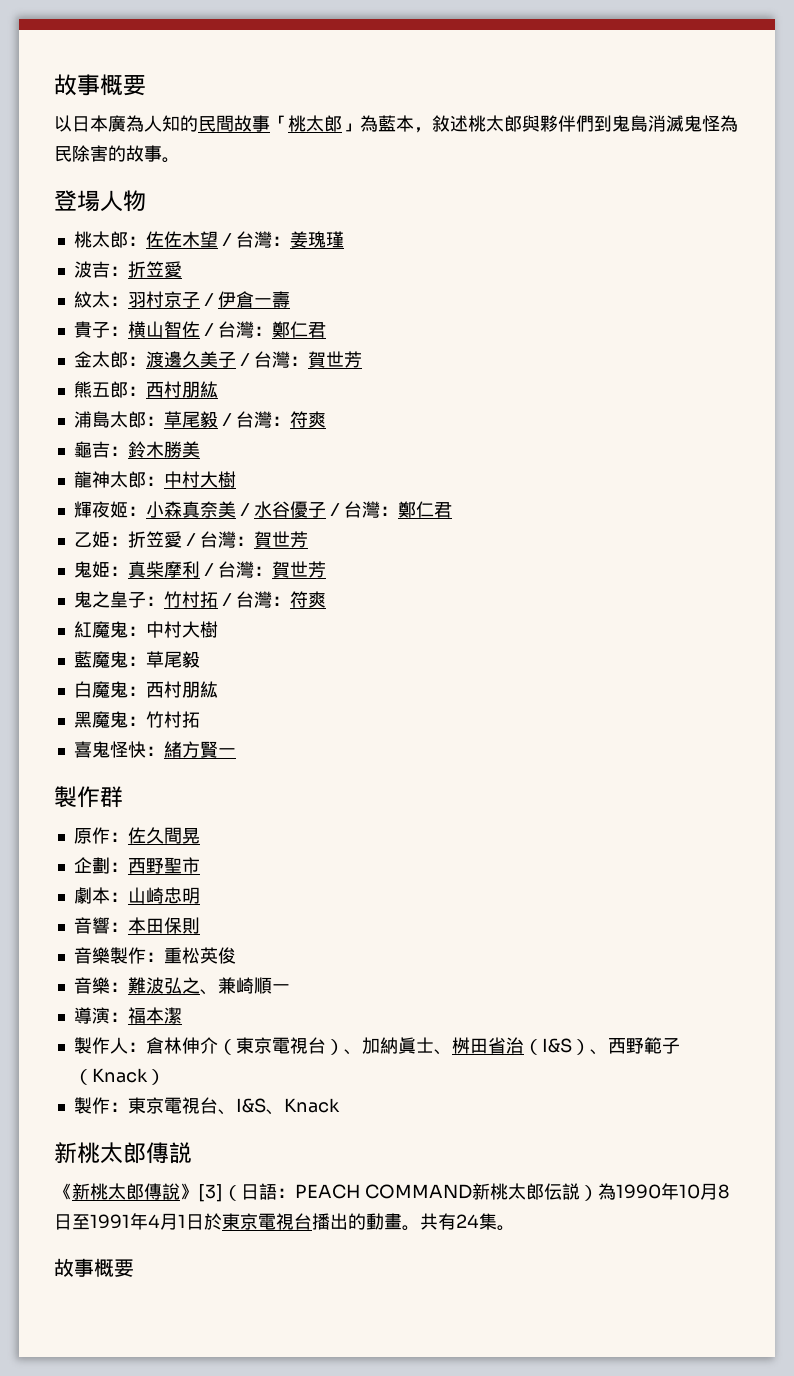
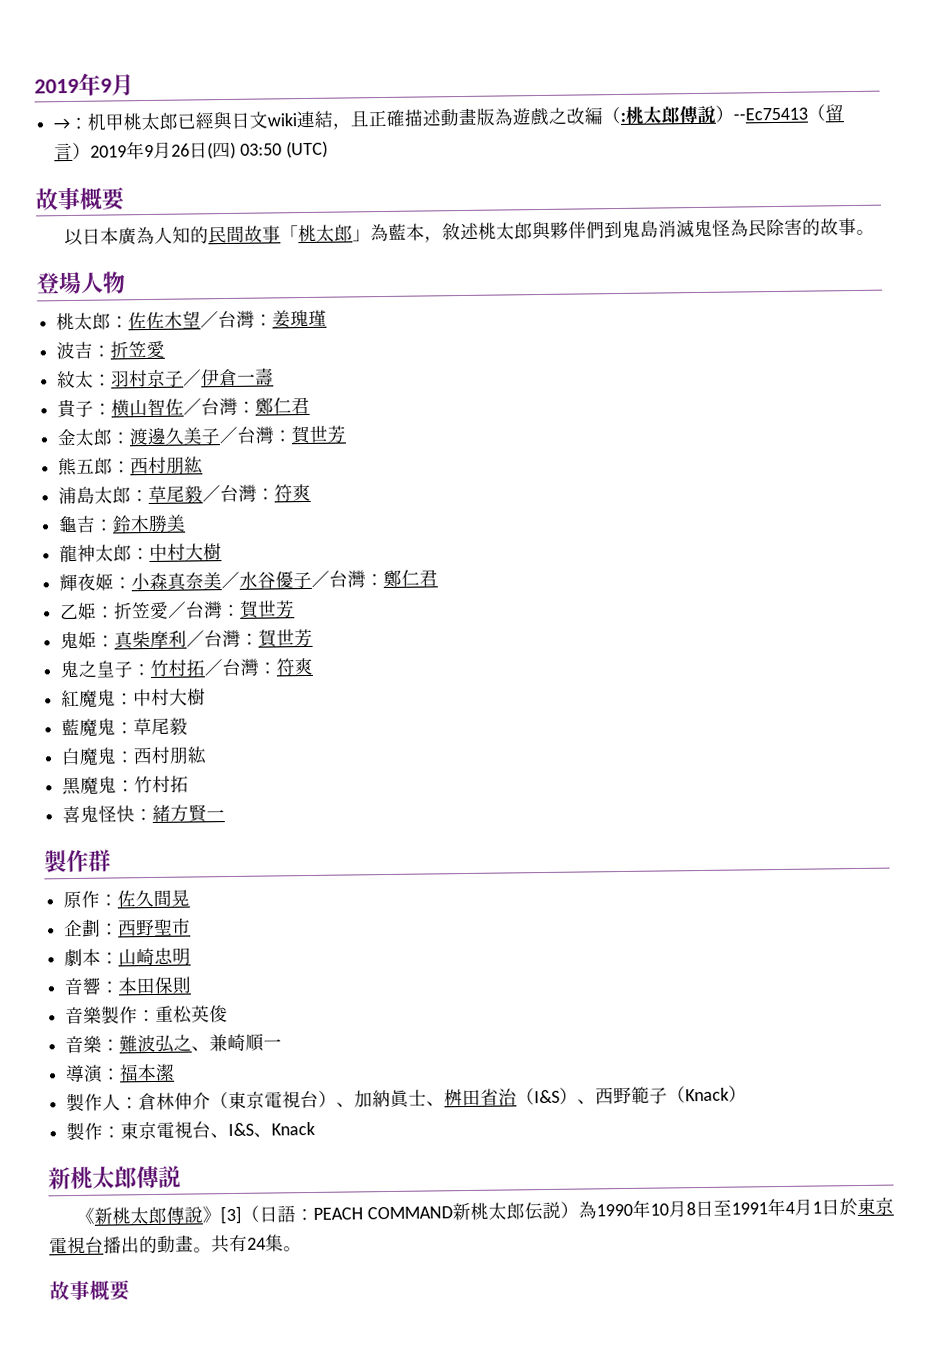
(54, 85) none -> [34,72,134,96] [53,104,845,131] [54,140,328,161] 2019年9月 // →：机甲桃太郎已經與日文wiki連結，且正確描述動畫版為遊戲之改編（:桃太郎傳說）--Ec75413（留言）2019年9月26日(四) 03:50 (UTC) //

